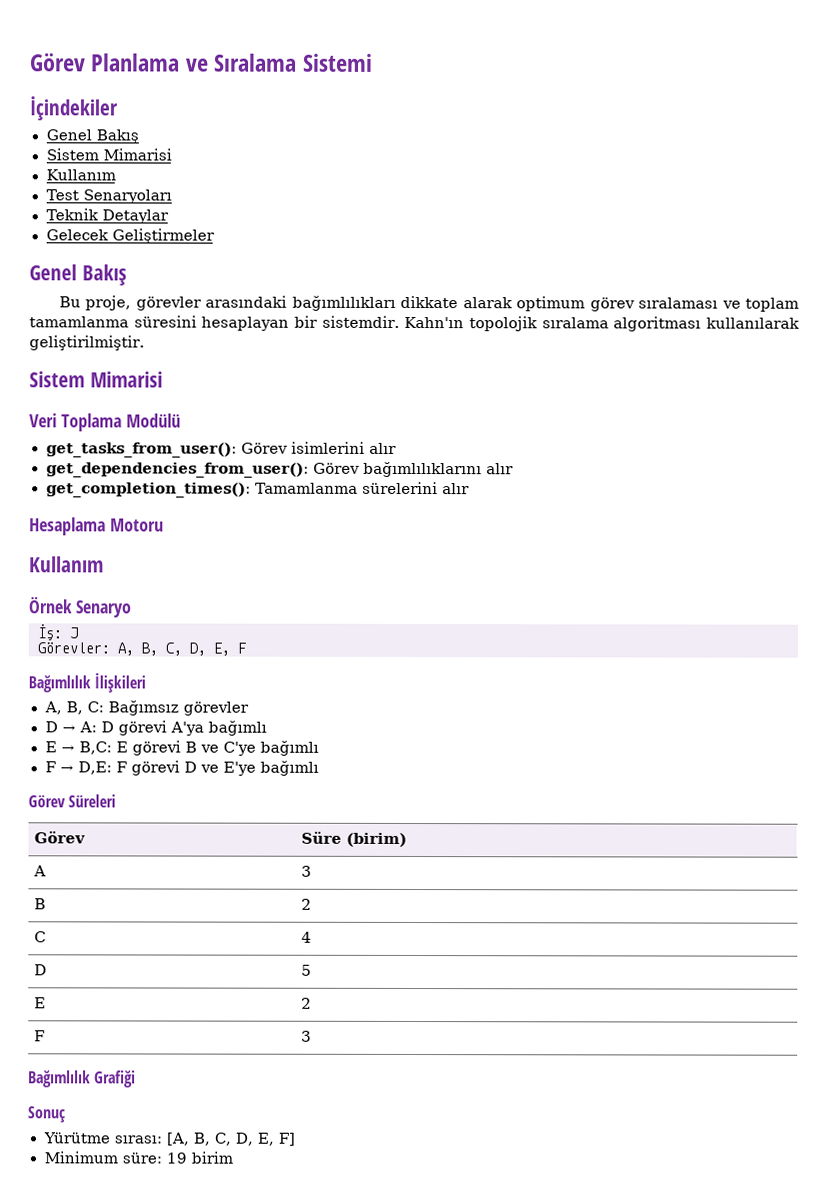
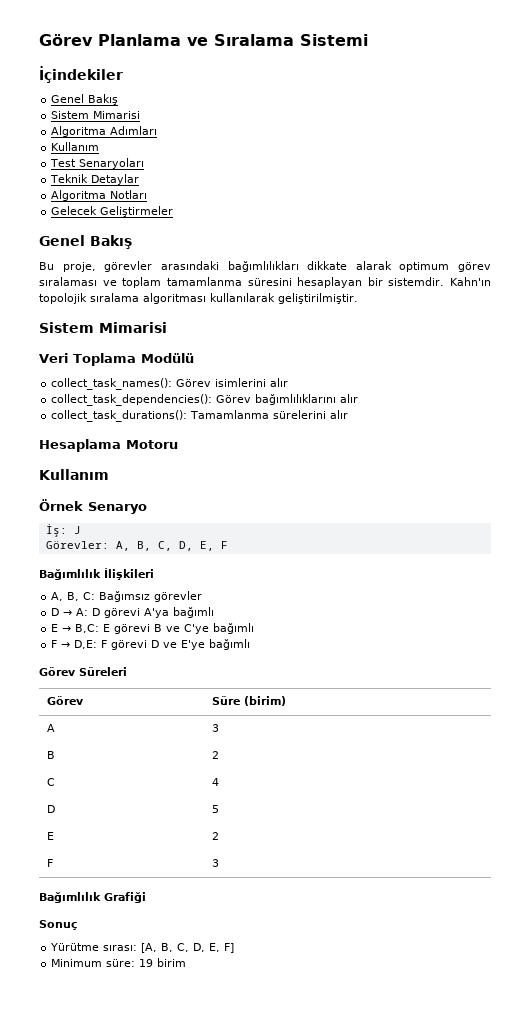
(172, 154) none -> [51,126,158,137] // Algoritma Adımları
(170, 216) none -> [51,190,148,201] // Algoritma Notları
[45,442,237,458] get_tasks_from_user(): -> [51,378,173,390] collect_task_names():
[45,462,309,478] get_dependencies_from_user(): -> [51,394,213,406] collect_task_dependencies():
[45,482,251,498] get_completion_times(): -> [51,410,188,422] collect_task_durations():

